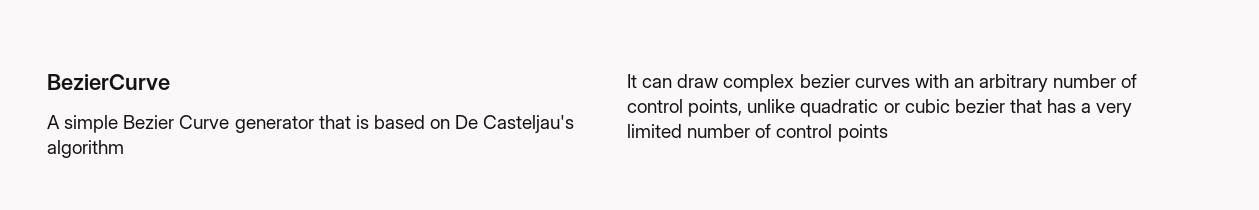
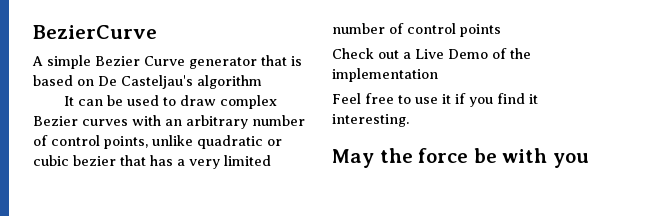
(673, 83) none -> [107,95,177,106] be used to
[799,74,850,88] bezier -> [33,116,78,126] Bezier
(888, 133) none -> [332,48,531,59] [332,68,438,82] [332,93,538,107] [332,114,409,127] [332,148,589,168] // Check out a Live Demo of the implementation // Feel free to use it if you find it interesting. // May the force be with you

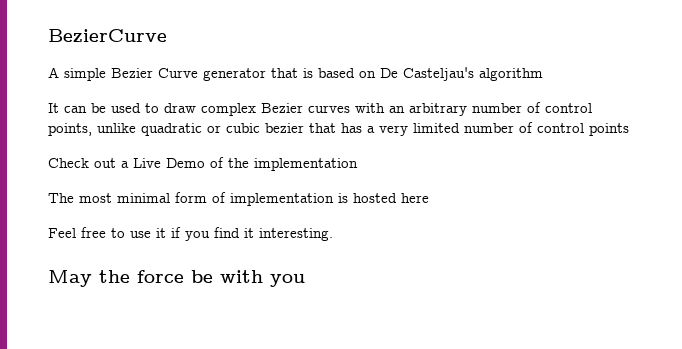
(438, 75) none -> [48,192,429,206] // The most minimal form of implementation is hosted here

